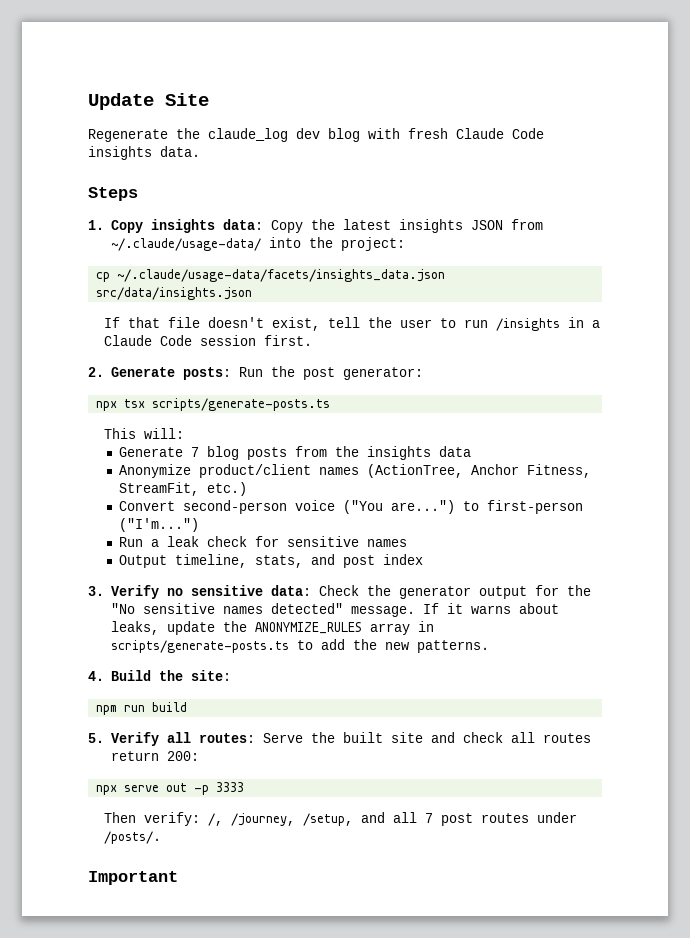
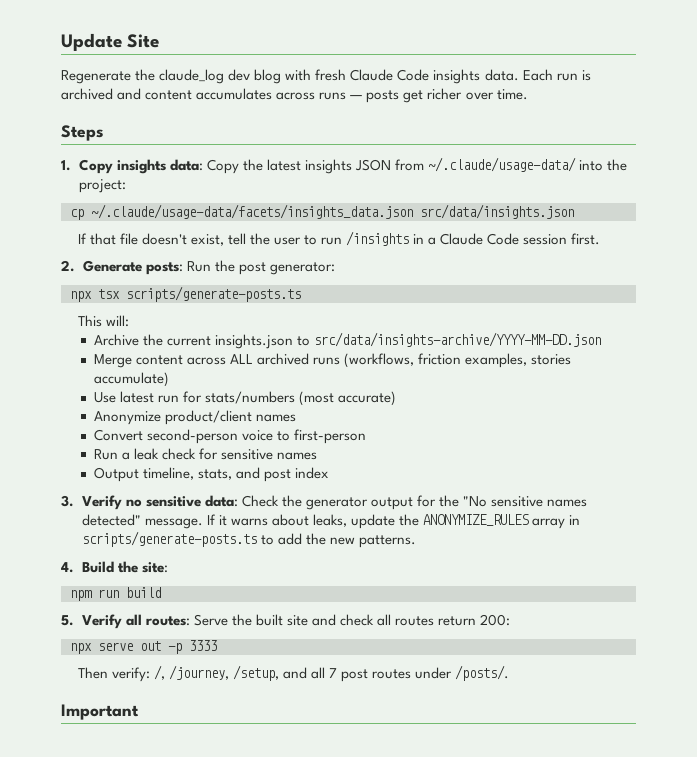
(200, 151) none -> [522,69,591,81] [61,88,528,103] Each run is archived and content accumulates across runs — posts get richer over time.
[119,446,472,460] [119,464,592,478] [119,482,248,496] Generate 7 blog posts from the insights data // Anonymize product/client names (ActionTree, Anchor Fitness, StreamFit, etc.) -> [94,332,602,349] [94,353,572,368] [94,372,170,387] [94,391,397,406] [94,410,297,425] Archive the current insights.json to src/data/insights-archive/YYYY-MM-DD.json // Merge content across ALL archived runs (workflows, friction examples, stories accumulate) // Use latest run for stats/numbers (most accurate) // Anonymize product/client names
[343,500,456,514] ("You are...") -> (274, 435) none
[119,518,200,532] ("I'm...") -> (367, 436) none

